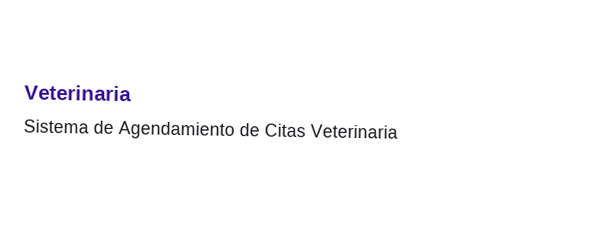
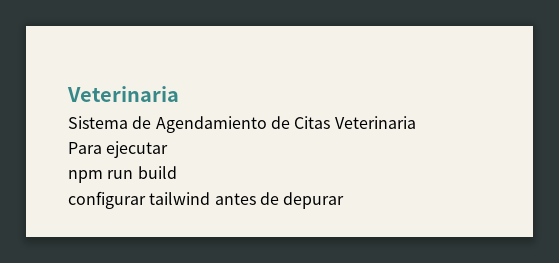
(398, 131) none -> [68,141,169,158] [68,166,177,183] [68,191,345,209] // Para ejecutar // npm run build // configurar tailwind antes de depurar

